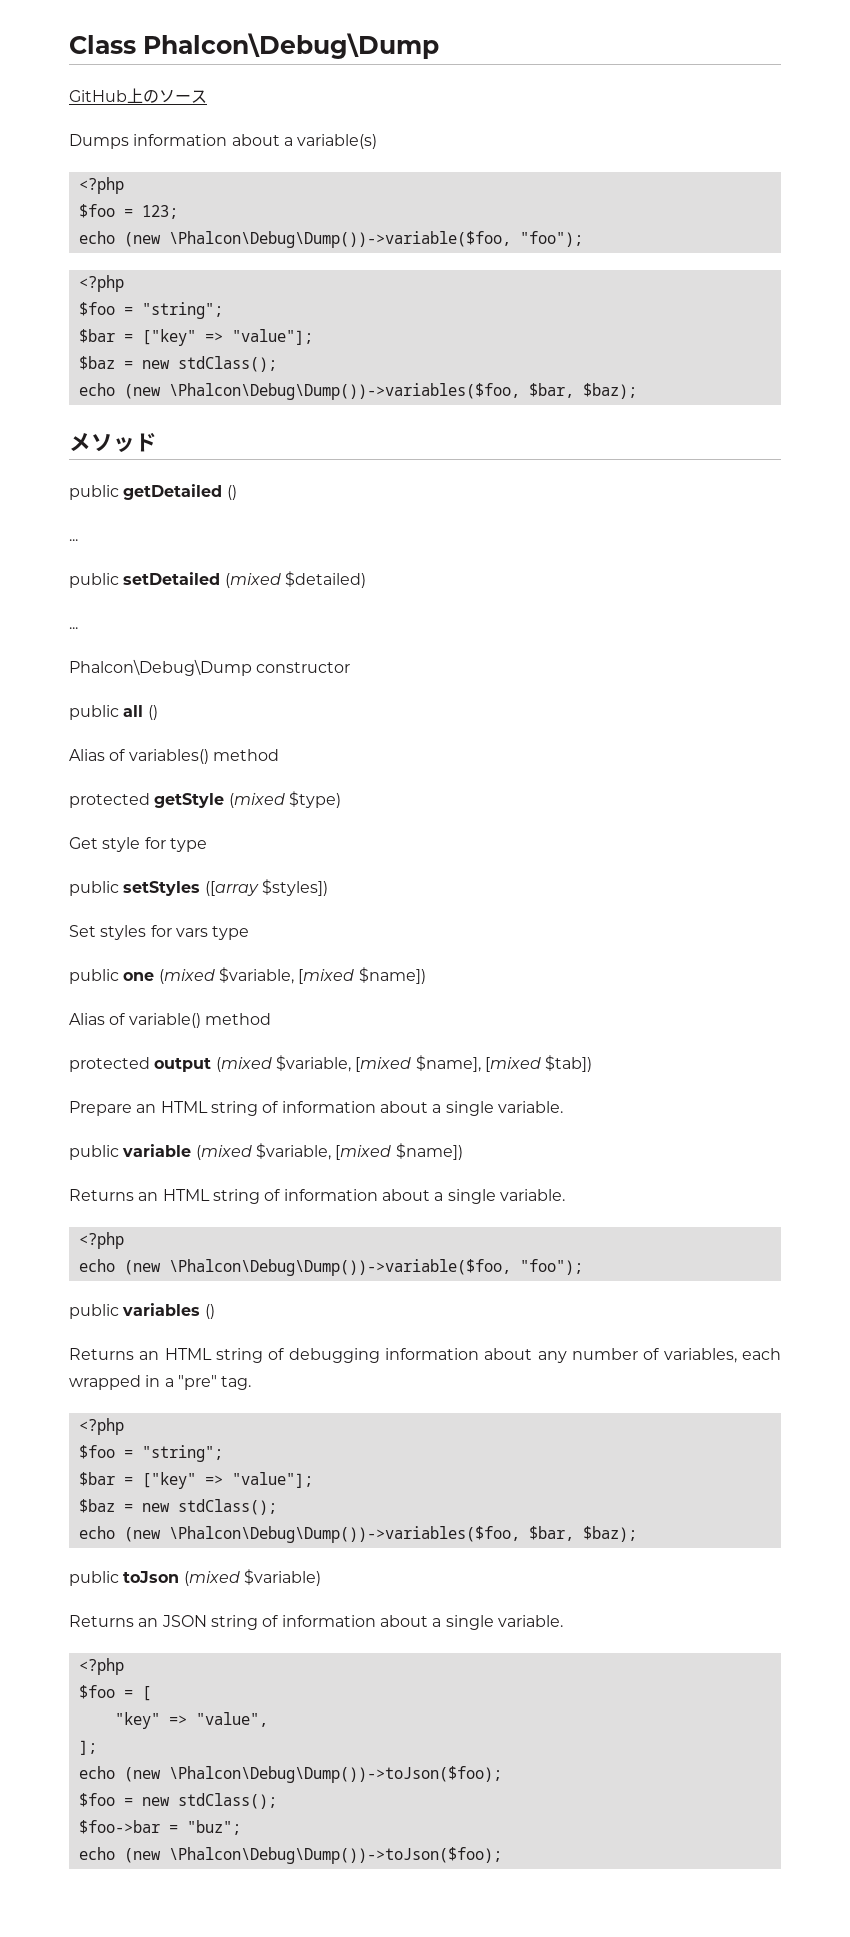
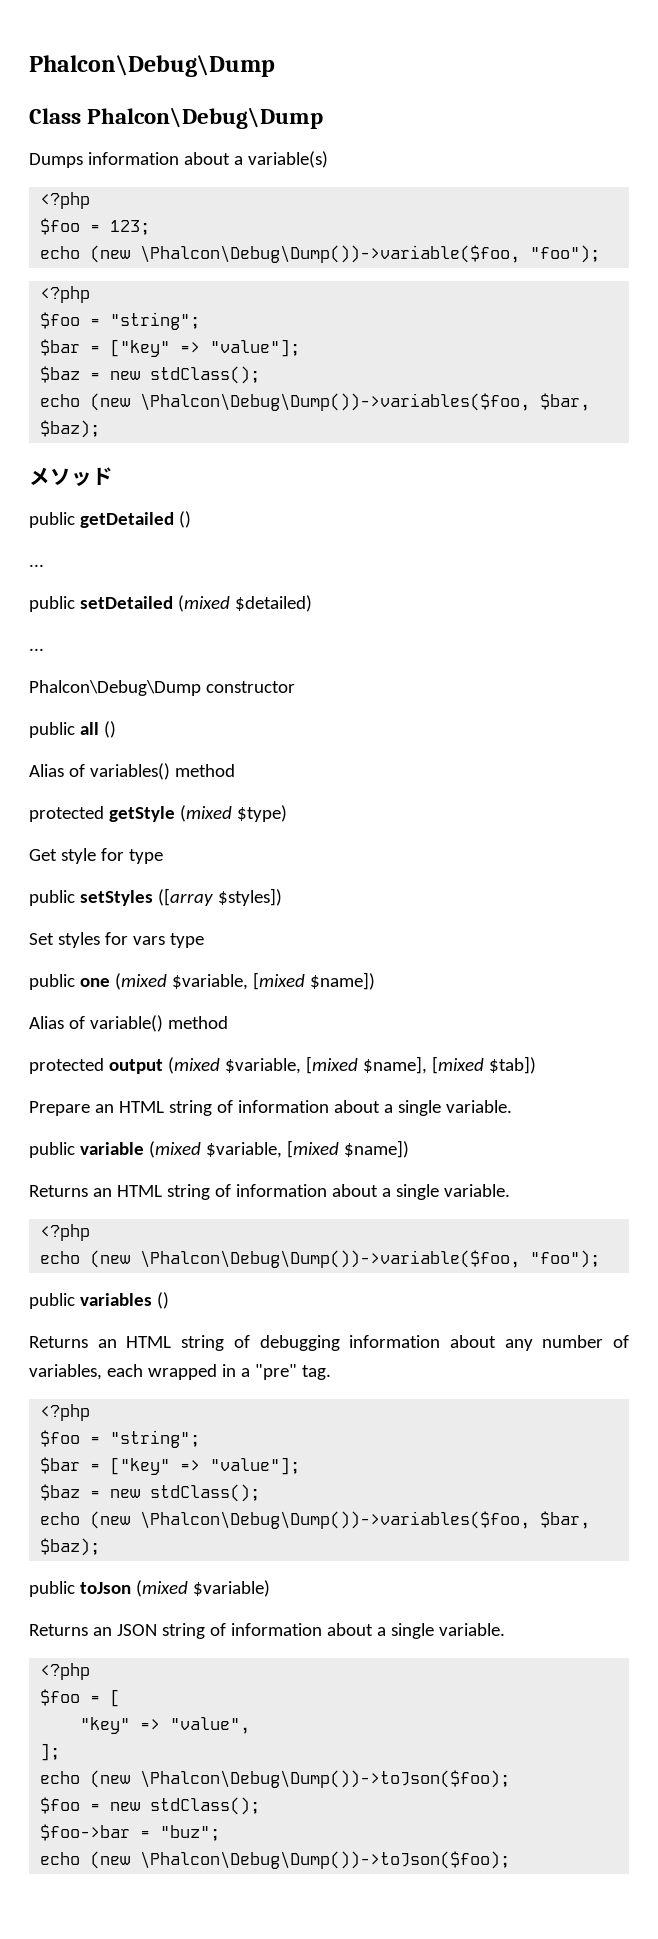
(69, 44) none -> [29,55,275,77] Phalcon\Debug\Dump //
[69,88,207,103] // GitHub上のソース -> (324, 118) none

